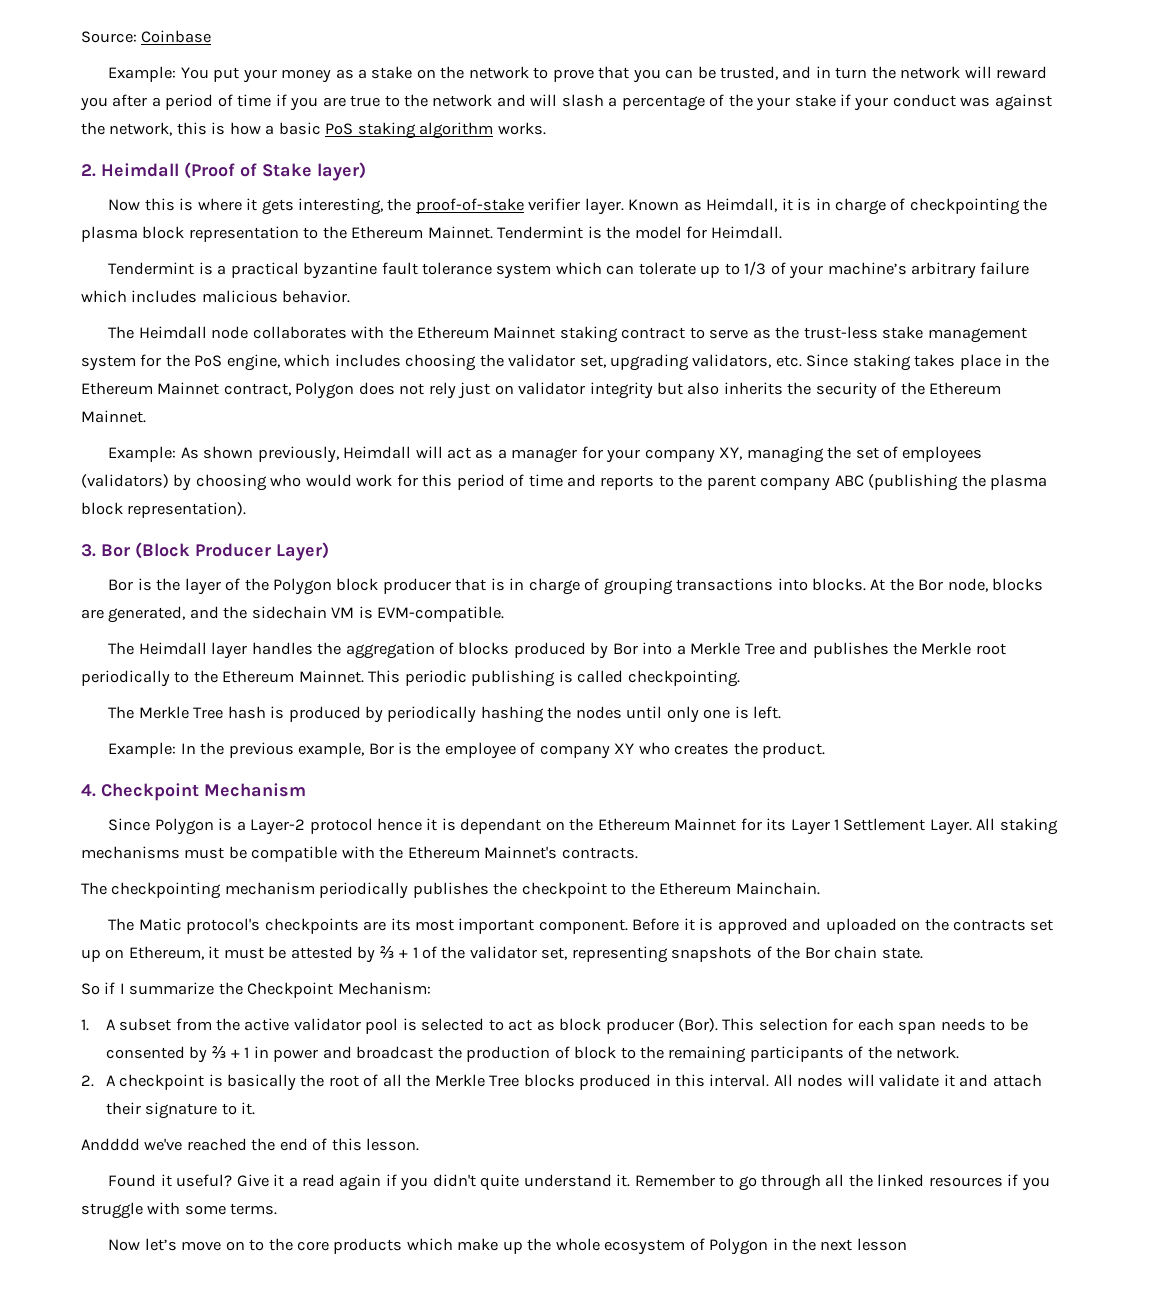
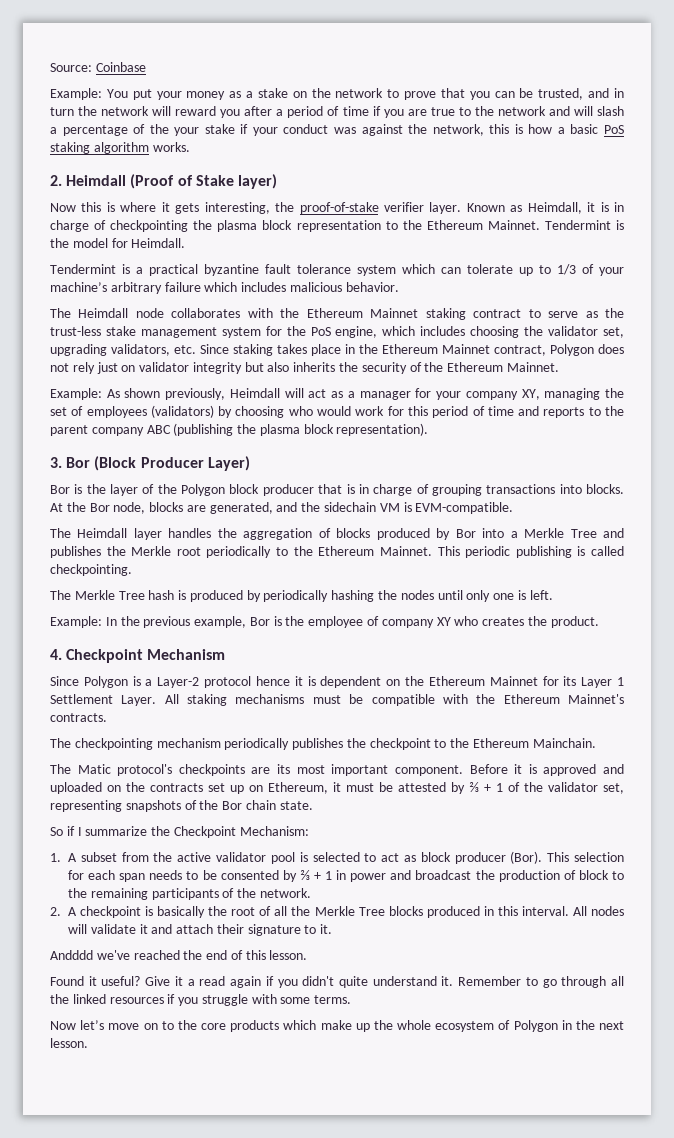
[460,818,542,834] dependant -> [320,676,382,688] dependent
[856,1238,907,1251] lesson -> [50,1038,88,1048] lesson.

